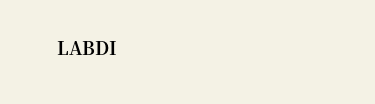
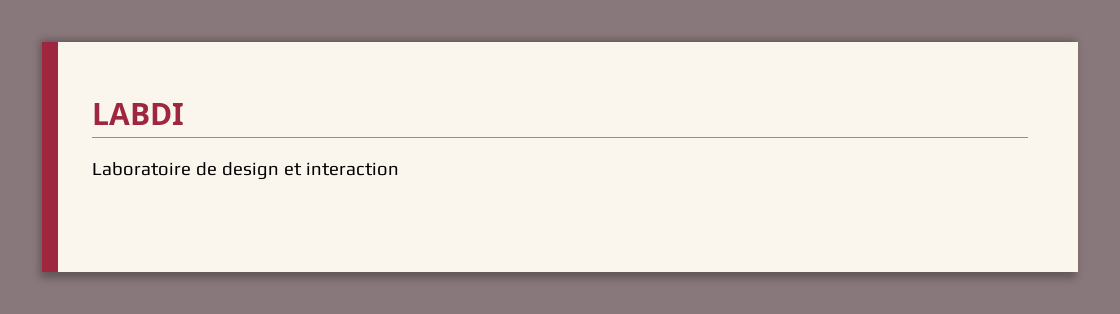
(117, 48) none -> [92,162,399,180] // Laboratoire de design et interaction

